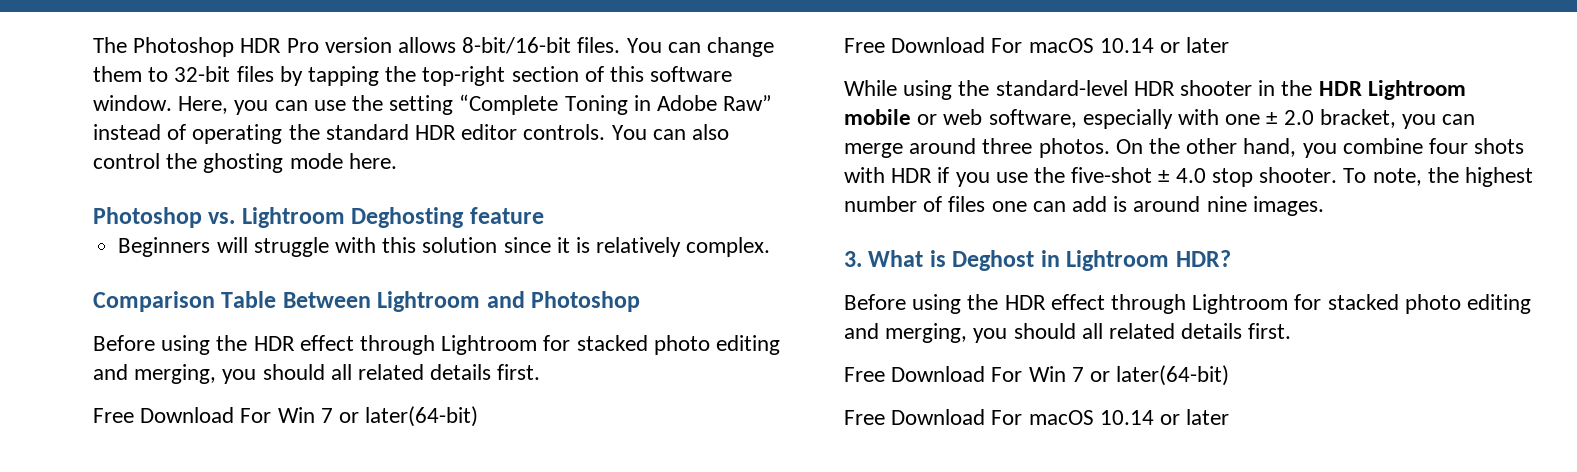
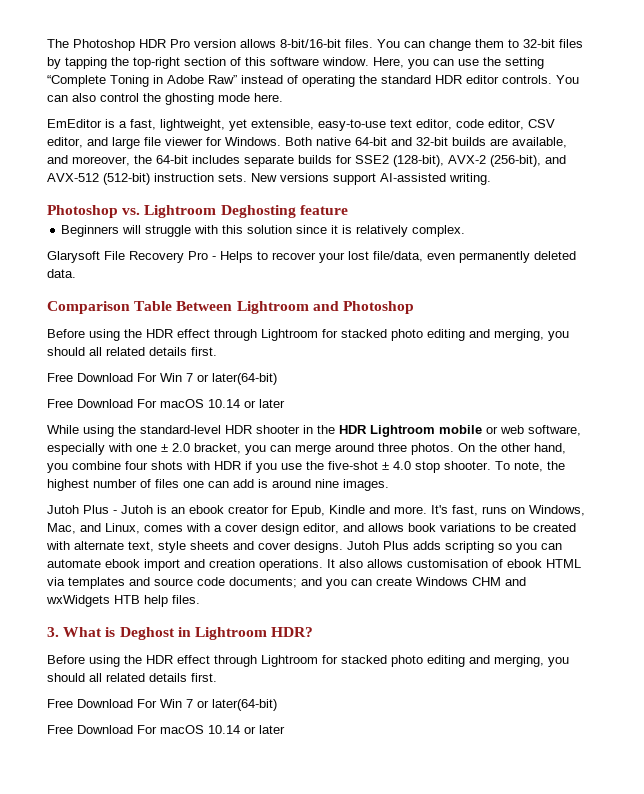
(397, 161) none -> [47,119,555,131] [47,137,567,149] [47,155,566,167] [47,173,491,185] // EmEditor is a fast, lightweight, yet extensible, easy-to-use text editor, code editor, CSV editor, and large file viewer for Windows. Both native 64-bit and 32-bit builds are available, and moreover, the 64-bit includes separate builds for SSE2 (128-bit), AVX-2 (256-bit), and AVX-512 (512-bit) instruction sets. New versions support AI-assisted writing.
(771, 247) none -> [47,251,576,263] [47,269,76,278] // Glarysoft File Recovery Pro - Helps to recover your lost file/data, even permanently deleted data.
(1324, 206) none -> [47,505,585,517] [47,523,576,535] [46,541,562,553] [47,559,581,571] [47,577,526,589] [46,595,200,607] // Jutoh Plus - Jutoh is an ebook creator for Epub, Kindle and more. It's fast, runs on Windows, Mac, and Linux, comes with a cover design editor, and allows book variations to be created with alternate text, style sheets and cover designs. Jutoh Plus adds scripting so you can automate ebook import and creation operations. It also allows customisation of ebook HTML via templates and source code documents; and you can create Windows CHM and wxWidgets HTB help files.

